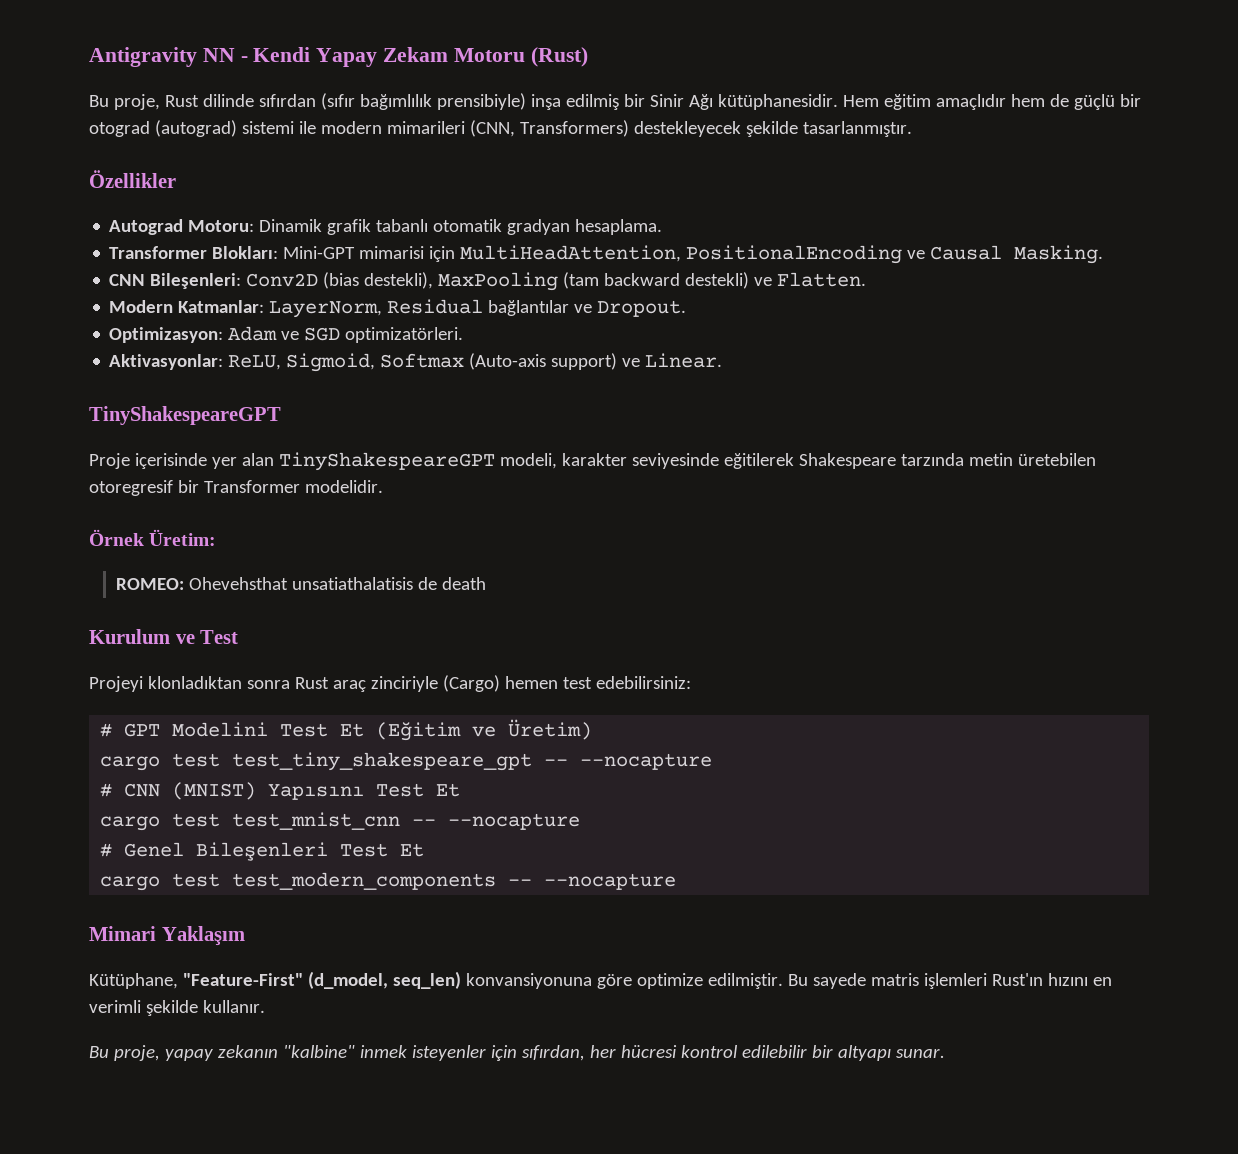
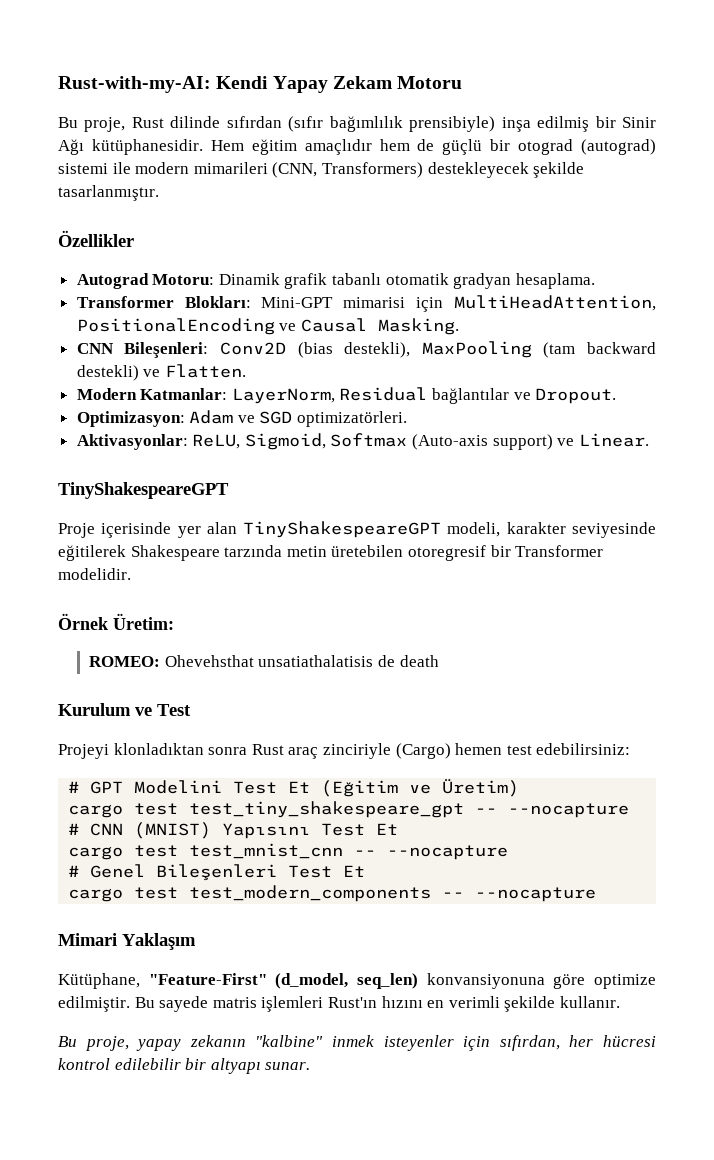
[89,47,248,67] Antigravity NN - -> [58,76,211,93] Rust-with-my-AI:
[530,47,588,67] (Rust) -> (463, 82) none

